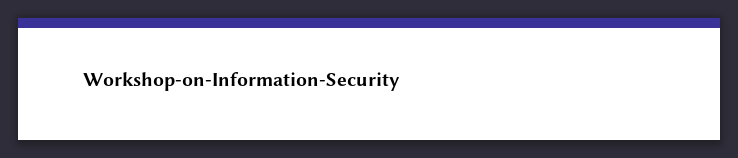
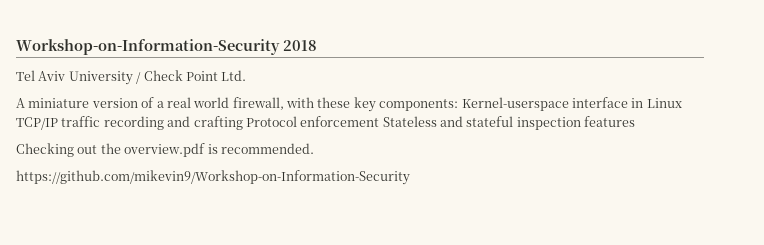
(400, 81) none -> [283,40,317,51] [16,70,247,85] [16,97,682,112] [16,116,636,130] [16,143,314,157] [16,170,410,185] 2018 // Tel Aviv University / Check Point Ltd. // A miniature version of a real world firewall, with these key components: Kernel-userspace interface in Linux TCP/IP traffic recording and crafting Protocol enforcement Stateless and stateful inspection features // Checking out the overview.pdf is recommended. // https://github.com/mikevin9/Workshop-on-Information-Security

